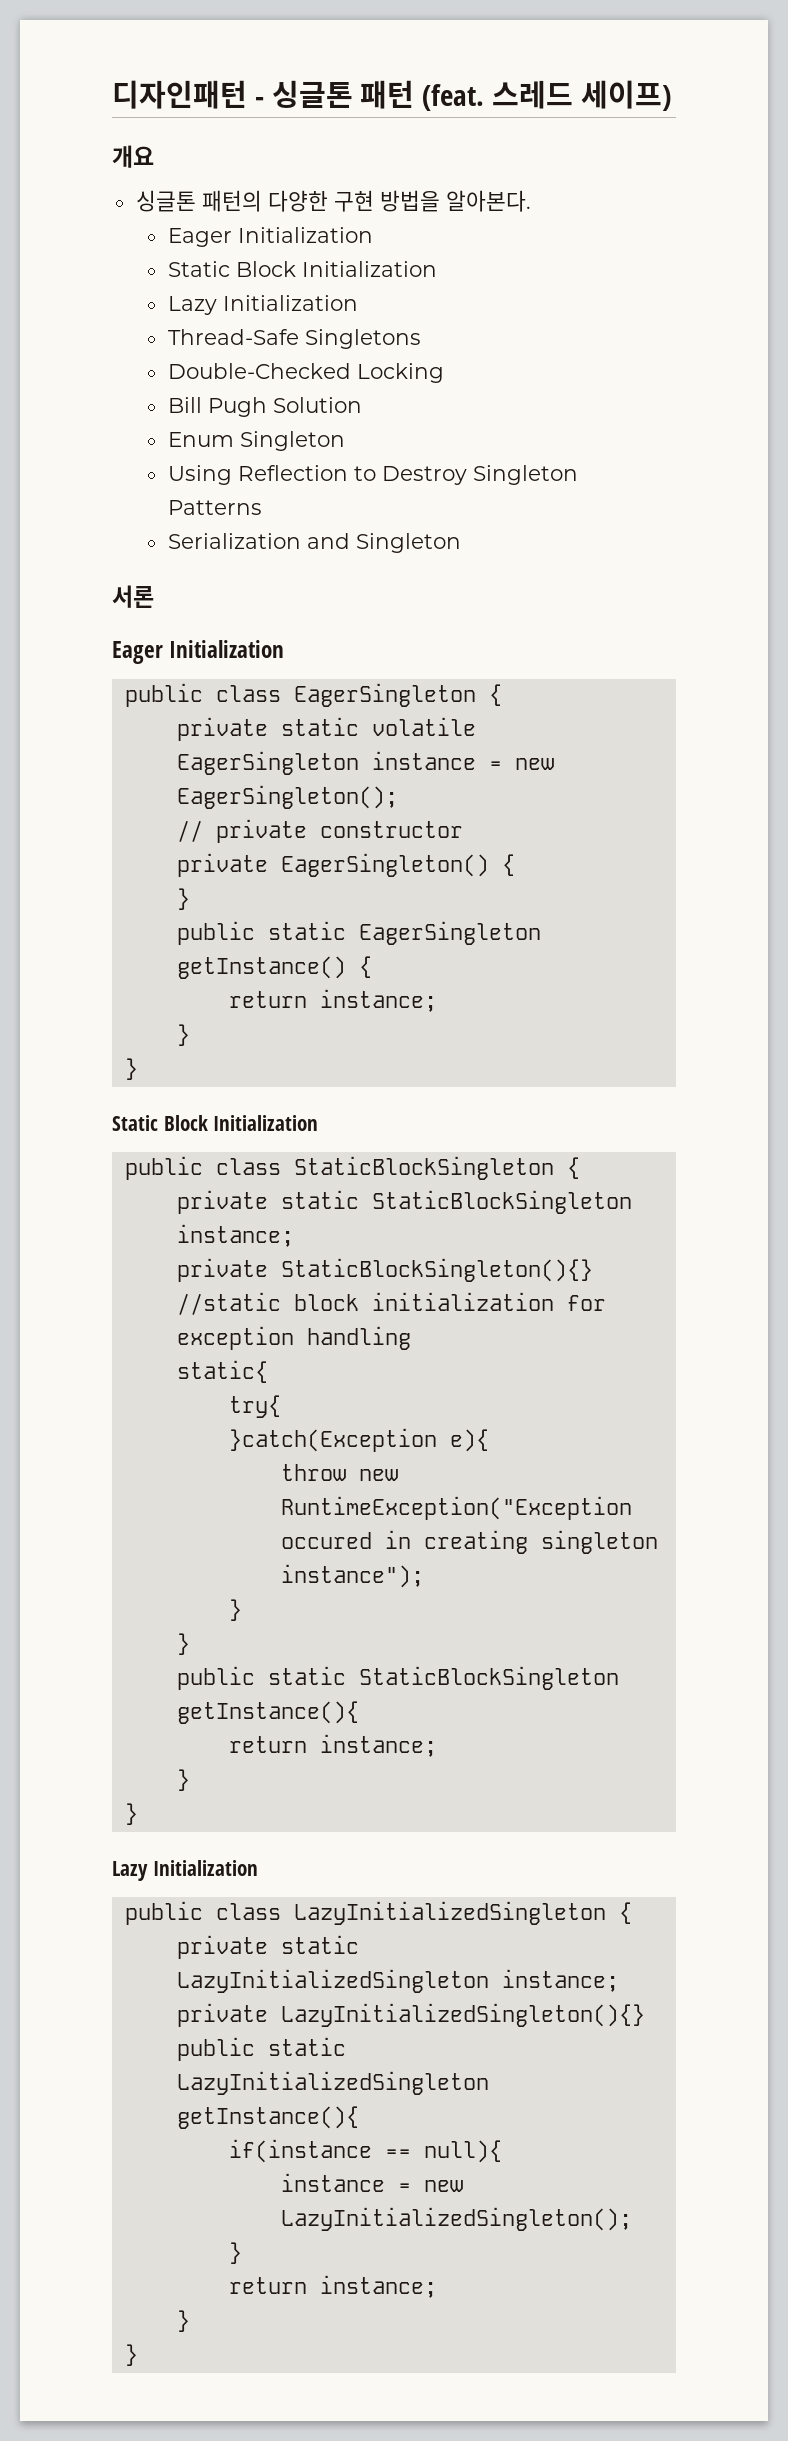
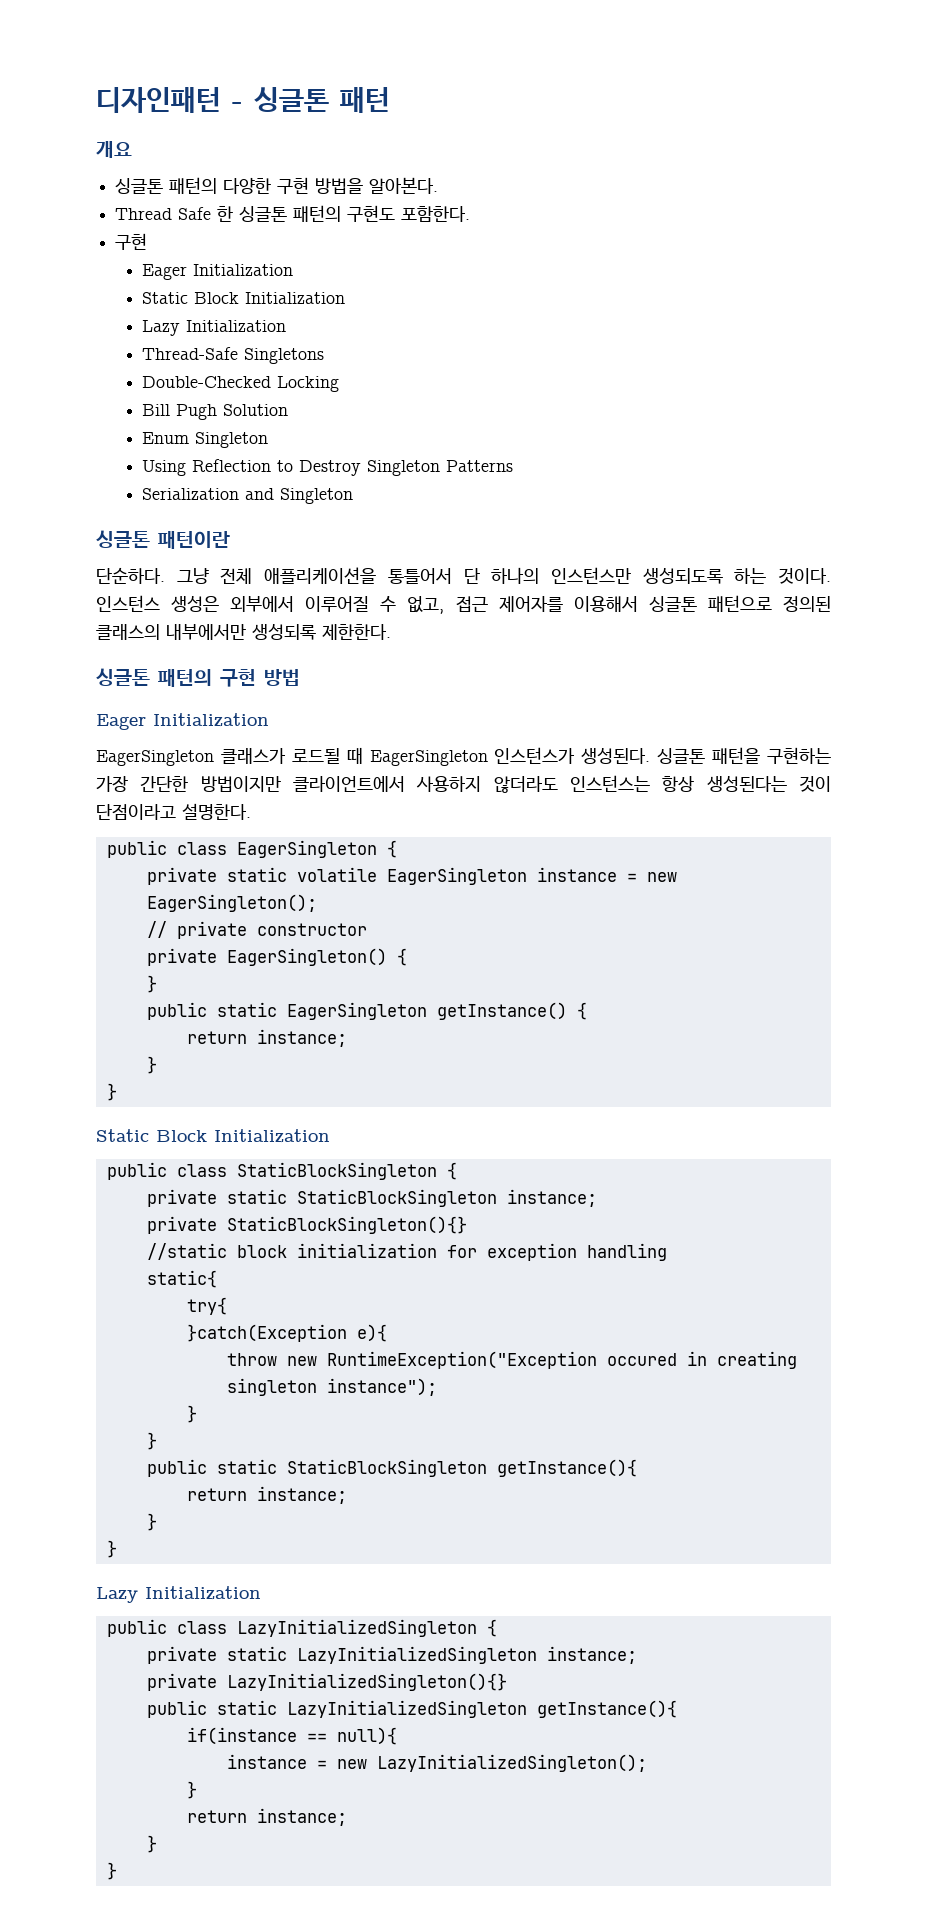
[422,80,671,111] (feat. 스레드 세이프) -> (390, 100) none
(531, 201) none -> [115,205,471,222] [115,233,148,250] // Thread Safe 한 싱글톤 패턴의 구현도 포함한다. // 구현
[112,585,154,608] [112,640,285,664] 서론 // Eager Initialization -> [96,530,230,549] [96,567,832,584] [96,595,831,614] [96,624,391,640] [96,668,300,687] [96,713,269,730] [96,747,832,766] [96,775,832,793] [96,803,251,820] 싱글톤 패턴이란 // 단순하다. 그냥 전체 애플리케이션을 통틀어서 단 하나의 인스턴스만 생성되도록 하는 것이다. 인스턴스 생성은 외부에서 이루어질 수 없고, 접근 제어자를 이용해서 싱글톤 패턴으로 정의된 클래스의 내부에서만 생성되록 제한한다. // 싱글톤 패턴의 구현 방법 // Eager Initialization // EagerSingleton 클래스가 로드될 때 EagerSingleton 인스턴스가 생성된다. 싱글톤 패턴을 구현하는 가장 간단한 방법이지만 클라이언트에서 사용하지 않더라도 인스턴스는 항상 생성된다는 것이 단점이라고 설명한다.

